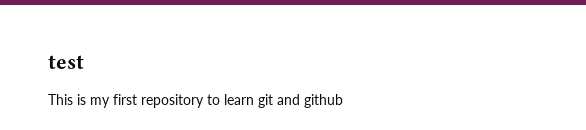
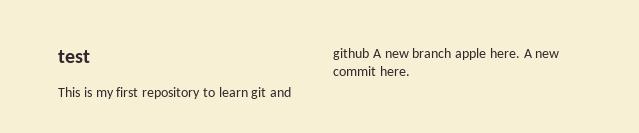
(343, 101) none -> [372,48,560,60] [333,66,410,76] A new branch apple here. A new commit here.

